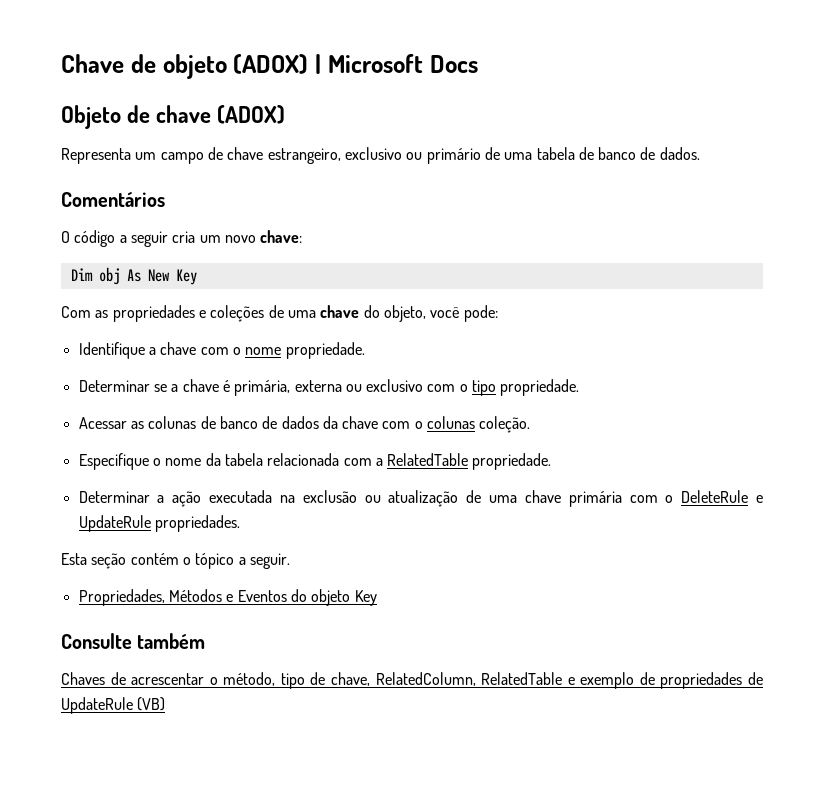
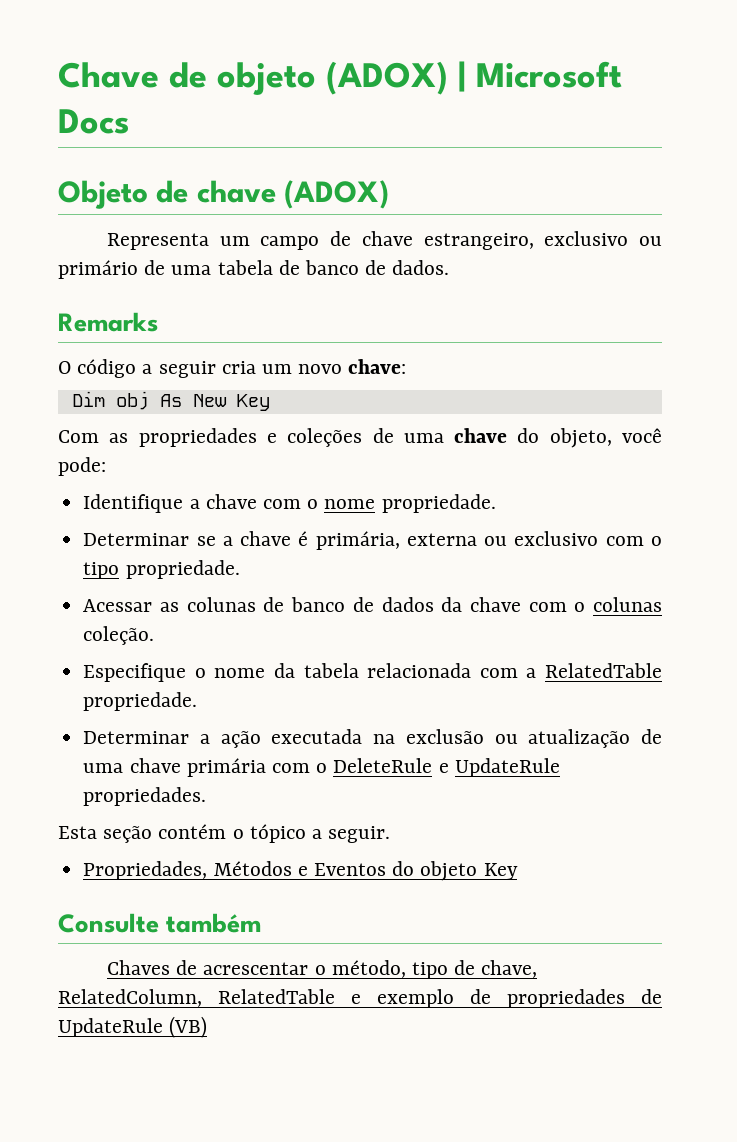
[61,192,165,207] Comentários -> [58,312,158,332] Remarks

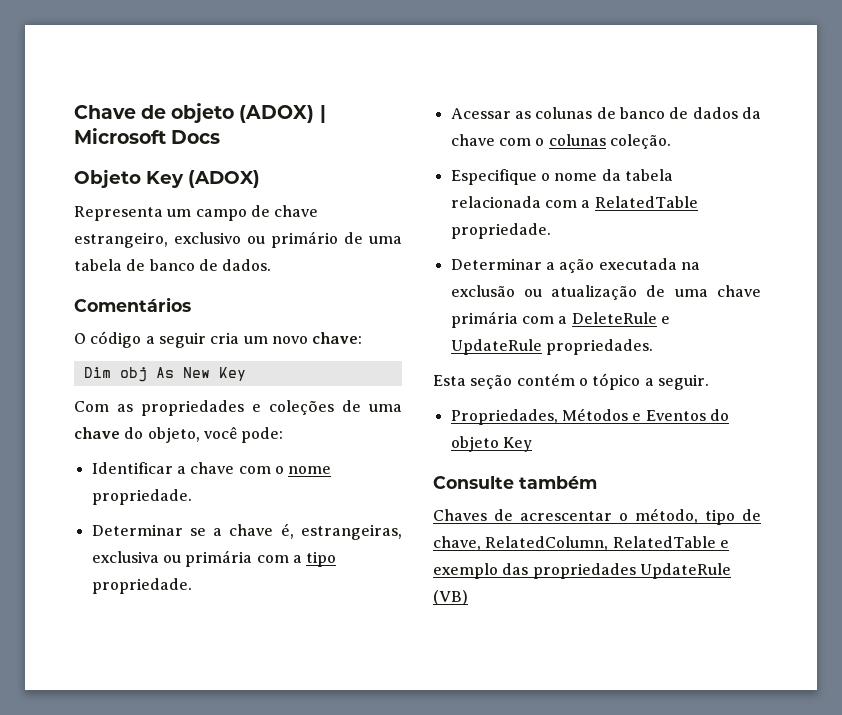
[156,180,276,203] de chave -> [146,171,184,188] Key
[58,312,158,332] Remarks -> [74,297,191,312] Comentários
[83,494,184,513] Identifique -> [91,462,173,474] Identificar
[298,531,662,550] é primária, externa ou exclusivo com o -> [280,523,402,540] [91,550,302,567] é, estrangeiras, exclusiva ou primária com a
[316,763,328,773] o -> [558,316,568,324] a
[470,989,662,1008] de propriedades de -> [502,563,636,579] das propriedades

